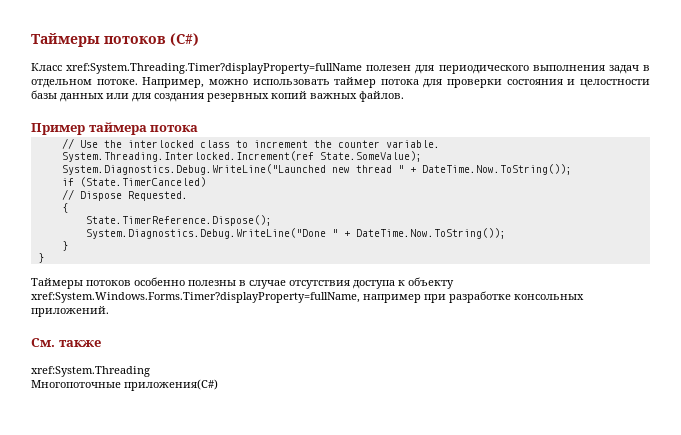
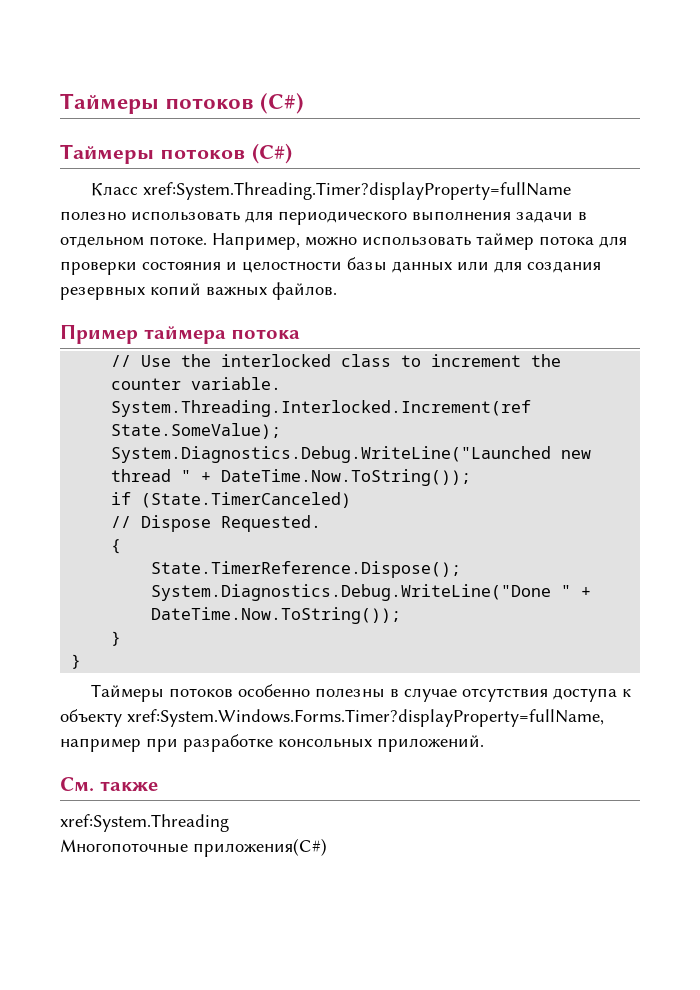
[31,33,199,47] Таймеры потоков (C#) -> [60,93,305,114] [60,143,292,164] Таймеры потоков (C#) // Таймеры потоков (C#)
[366,65,412,71] полезен -> [60,211,240,221] полезно использовать
[608,65,639,74] задач -> [516,211,573,223] задачи

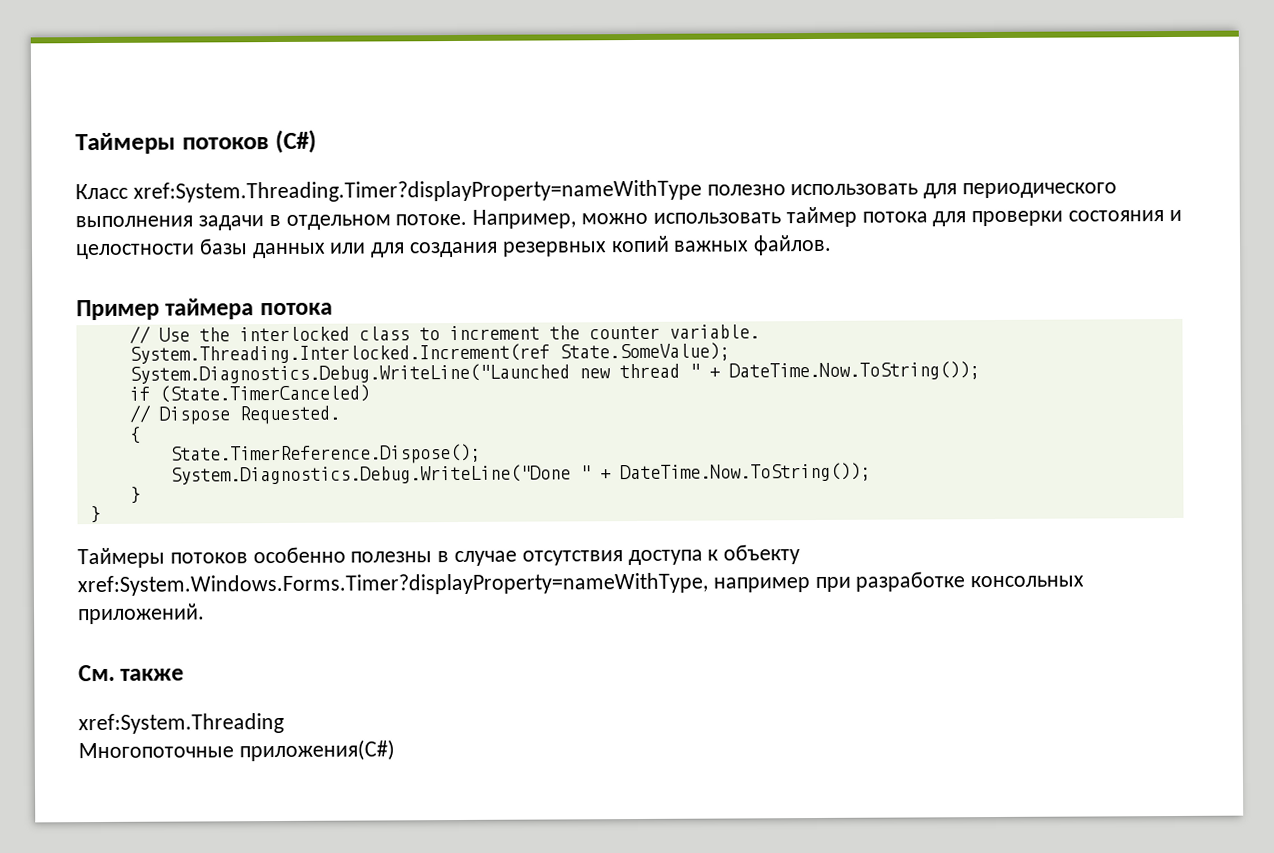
[60,93,305,114] [60,143,292,164] Таймеры потоков (C#) // Таймеры потоков (C#) -> [75,129,317,155] Таймеры потоков (C#)
[142,182,571,200] xref:System.Threading.Timer?displayProperty=fullName -> [132,179,702,203] xref:System.Threading.Timer?displayProperty=nameWithType
[127,709,604,727] xref:System.Windows.Forms.Timer?displayProperty=fullName, -> [77,572,708,597] xref:System.Windows.Forms.Timer?displayProperty=nameWithType,

